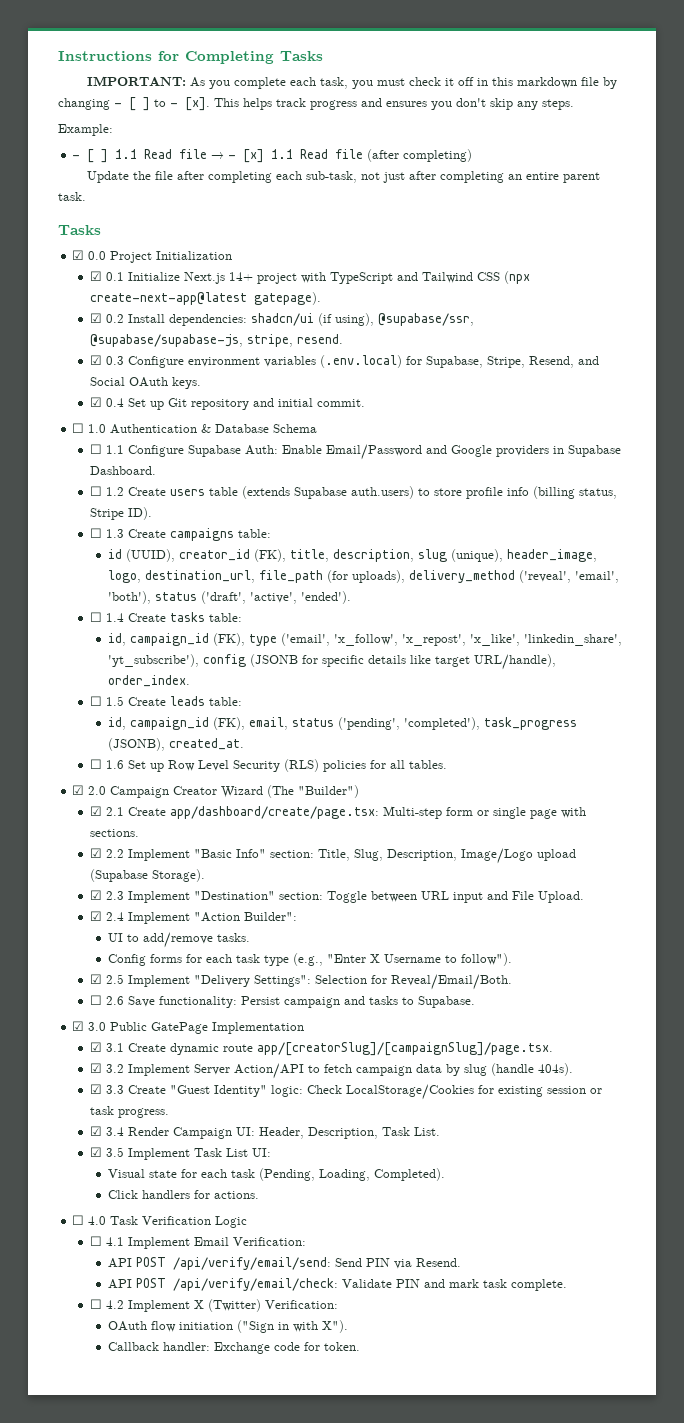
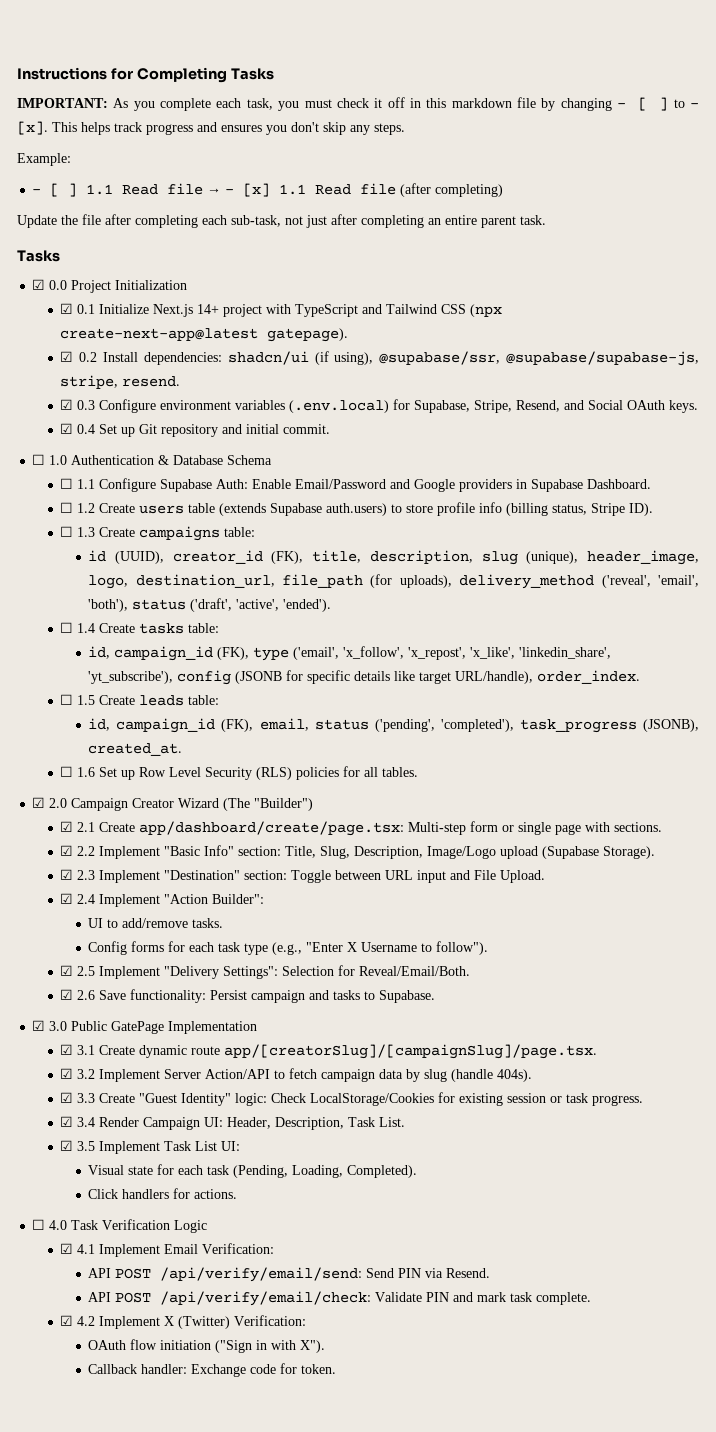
[89,995,102,1005] ☐ -> [60,989,74,1000] ☑
[89,1236,102,1246] ☐ -> [60,1243,74,1254] ☑
[89,1299,102,1309] ☐ -> [60,1315,74,1326] ☑

